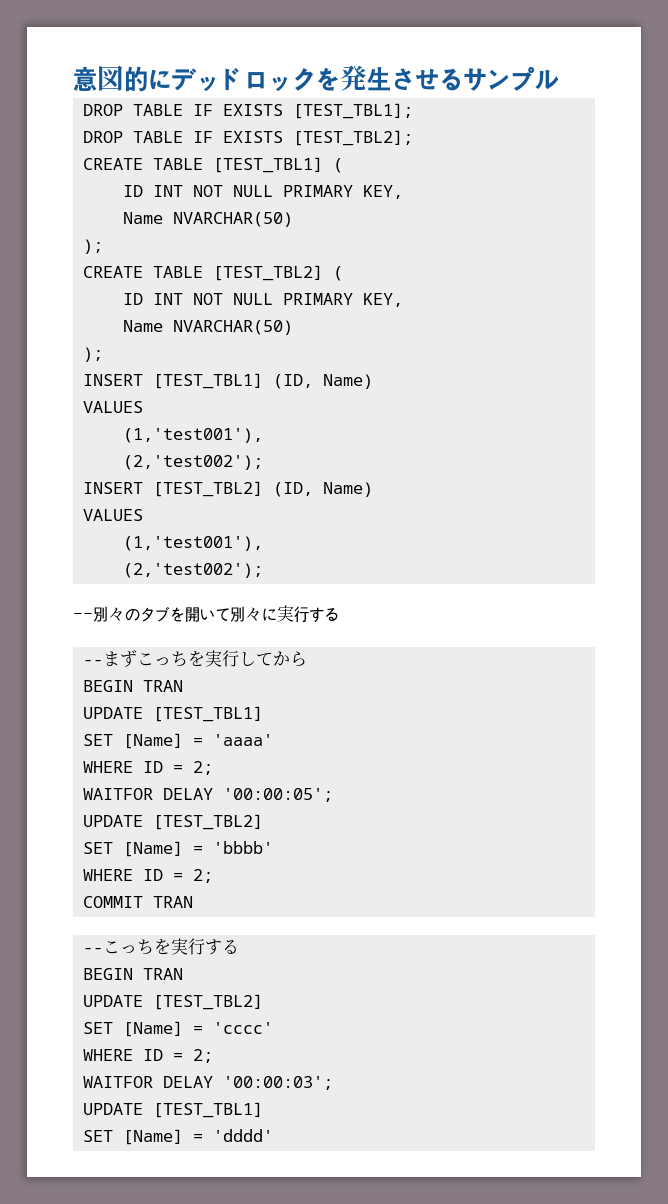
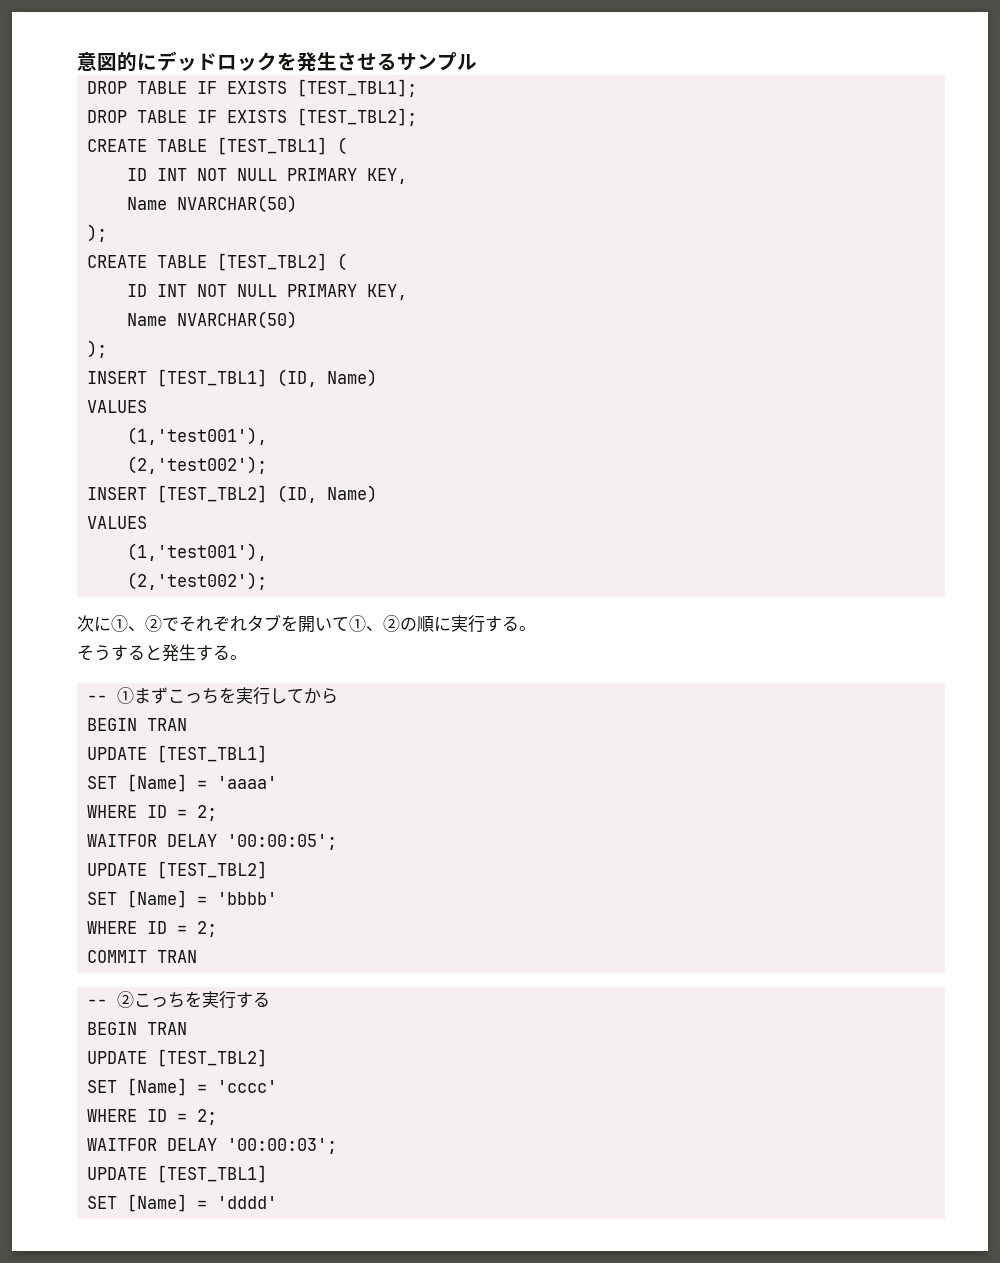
[73,605,339,623] [83,659,104,665] --別々のタブを開いて別々に実行する // -- -> [77,614,536,633] [77,644,247,662] [87,687,135,704] 次に①、②でそれぞれタブを開いて①、②の順に実行する。 // そうすると発生する。 // -- ①
(104, 950) none -> [117,991,135,1008] ②

